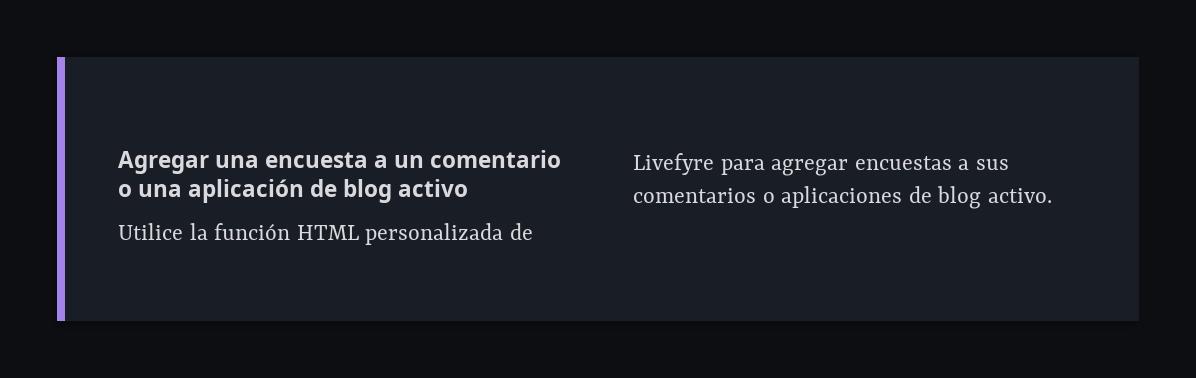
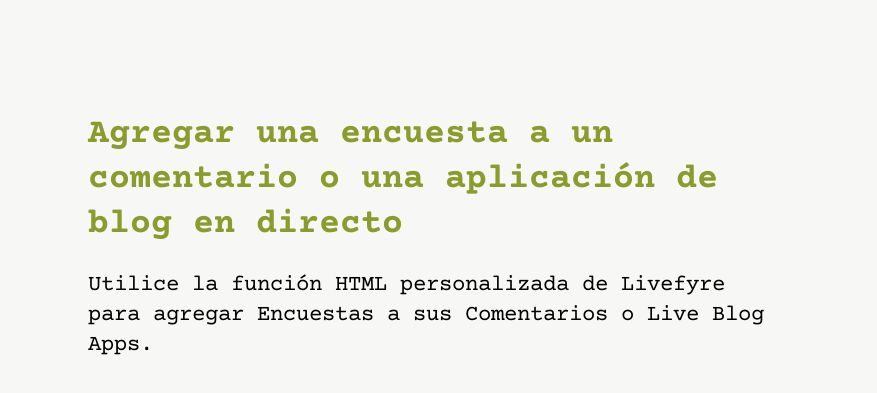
[398,179,469,197] activo -> [193,208,403,233] en directo
[854,156,952,170] encuestas -> [257,306,374,321] Encuestas
[633,186,1053,209] comentarios o aplicaciones de blog activo. -> [465,305,764,325] [88,336,153,355] Comentarios o Live Blog Apps.

